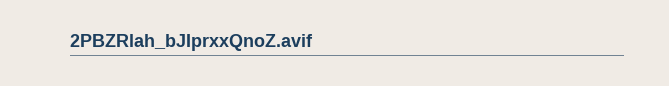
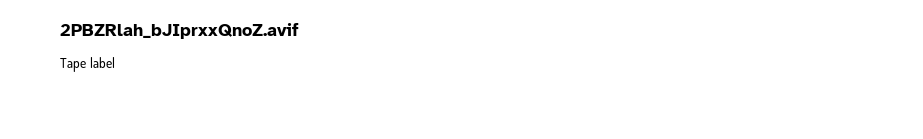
(313, 42) none -> [60,57,115,72] // Tape label

